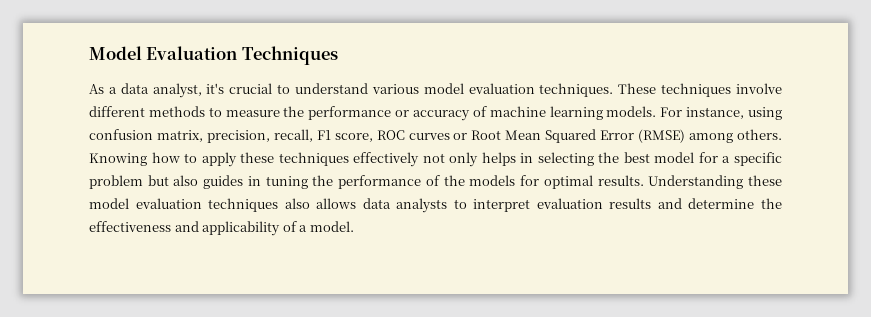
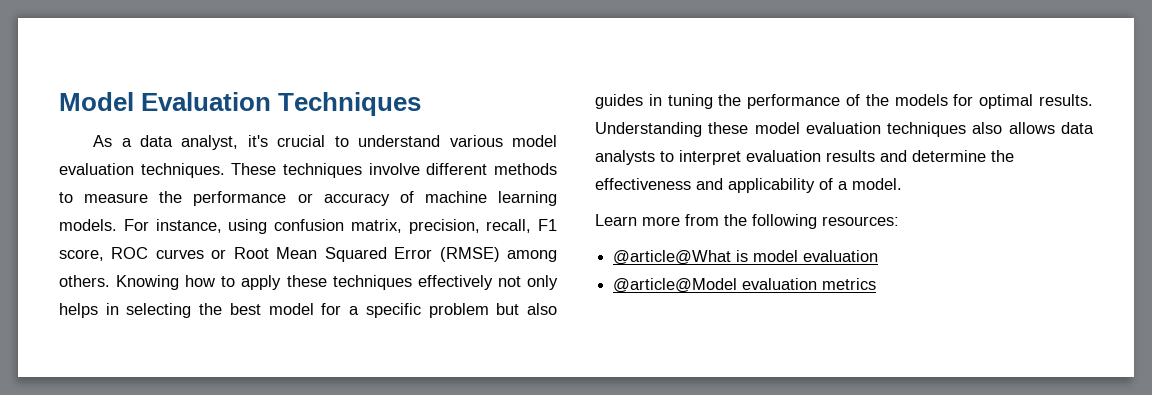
(354, 226) none -> [595,214,899,229] [613,250,879,265] [613,278,877,293] // Learn more from the following resources: // @article@What is model evaluation // @article@Model evaluation metrics

